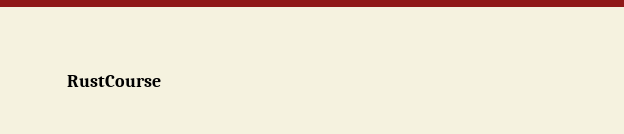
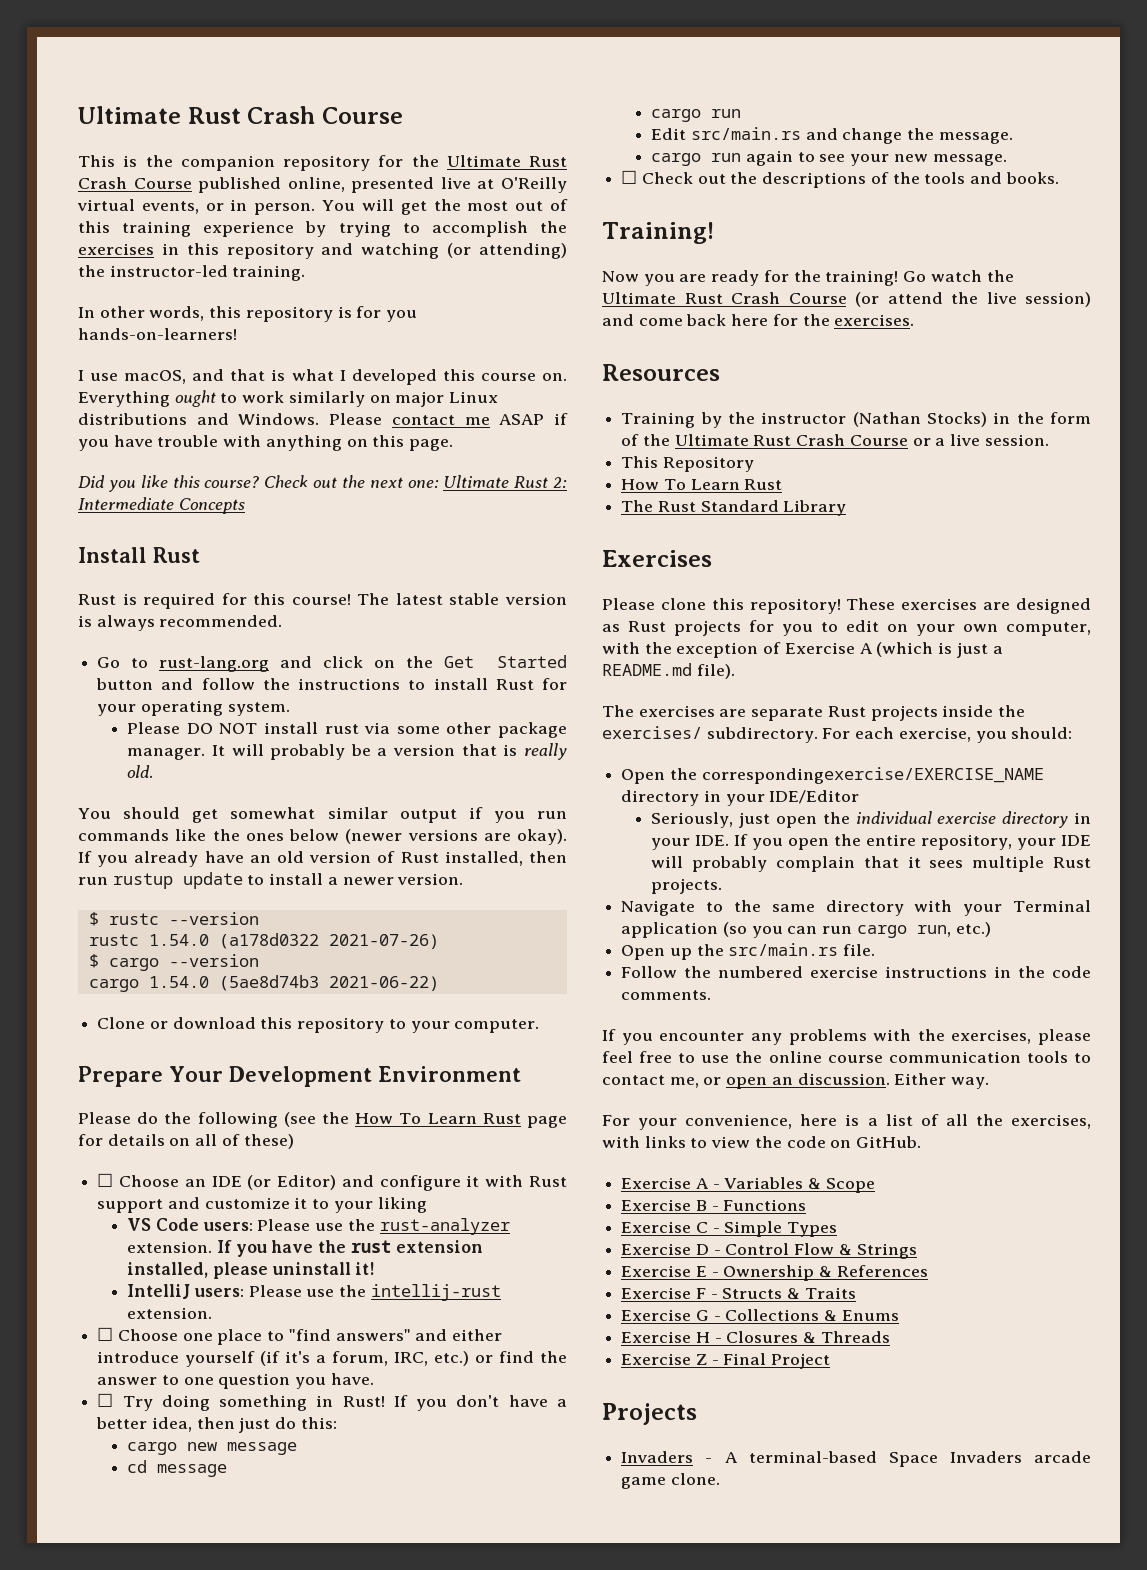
[67,75,161,87] RustCourse -> [78,106,403,124] [78,155,567,171] [78,177,567,193] [77,199,568,215] [78,221,567,237] [78,243,567,259] [78,265,306,281] [78,306,418,322] [78,328,237,340] [78,369,567,385] [78,390,499,407] [78,413,568,425] [78,435,454,451] [78,475,567,492] [78,497,245,514] [78,547,200,563] [78,593,567,609] [78,615,283,631] [97,655,567,672] [96,678,567,690] [97,700,290,716] [127,722,567,738] [127,743,567,760] [127,765,154,778] [78,807,567,823] [78,829,567,845] [78,851,567,867] [78,872,464,889] [88,912,259,926] [88,933,439,949] [88,954,259,971] [88,975,439,992] [97,1017,540,1033] [78,1066,521,1087] [78,1112,568,1128] [78,1134,294,1149] [97,1173,567,1191] [97,1197,427,1213] [127,1218,510,1235] [127,1240,483,1257] [127,1262,376,1279] [127,1284,501,1301] [127,1307,213,1319] [97,1327,503,1345] [97,1351,568,1367] [97,1373,374,1389] [97,1393,567,1411] [96,1417,337,1433] [127,1442,298,1455] [127,1460,228,1477] [651,109,742,122] [651,127,1013,144] [651,150,1007,166] [621,170,1059,188] [602,222,714,244] [602,270,1014,286] [602,292,1091,307] [602,314,915,326] [602,364,720,381] [621,412,1091,428] [621,434,1049,446] [621,456,754,472] [621,479,783,490] [621,500,847,516] [602,550,712,567] [602,598,1091,614] [602,620,1091,636] [602,642,1003,658] [602,663,735,679] [602,705,1026,721] [602,726,1073,743] [621,767,1044,784] [621,790,860,806] [651,811,1091,828] [651,834,1091,850] [651,856,1091,872] [651,878,723,894] [621,900,1092,916] [621,922,991,938] [621,943,876,960] [621,966,1091,978] [621,990,712,1000] [602,1029,1091,1045] [602,1051,1091,1063] [602,1073,990,1089] [602,1114,1091,1130] [602,1136,922,1148] [621,1177,875,1193] [621,1199,807,1211] [621,1221,838,1237] [621,1243,917,1259] [621,1265,928,1281] [621,1287,856,1299] [621,1309,899,1321] [621,1331,890,1343] [621,1353,831,1369] [602,1403,697,1425] [621,1451,1091,1467] [621,1473,720,1489] Ultimate Rust Crash Course // This is the companion repository for the Ultimate Rust Crash Course published online, presented live at O'Reilly virtual events, or in person. You will get the most out of this training experience by trying to accomplish the exercises in this repository and watching (or attending) the instructor-led training. // In other words, this repository is for you hands-on-learners! // I use macOS, and that is what I developed this course on. Everything ought to work similarly on major Linux distributions and Windows. Please contact me ASAP if you have trouble with anything on this page. // Did you like this course? Check out the next one: Ultimate Rust 2: Intermediate Concepts // Install Rust // Rust is required for this course! The latest stable version is always recommended. // Go to rust-lang.org and click on the Get Started button and follow the instructions to install Rust for your operating system. // Please DO NOT install rust via some other package manager. It will probably be a version that is really old. // You should get somewhat similar output if you run commands like the ones below (newer versions are okay). If you already have an old version of Rust installed, then run rustup update to install a newer version. // $ rustc --version // rustc 1.54.0 (a178d0322 2021-07-26) // $ cargo --version // cargo 1.54.0 (5ae8d74b3 2021-06-22) // Clone or download this repository to your computer. // Prepare Your Development Environment // Please do the following (see the How To Learn Rust page for details on all of these) // ☐ Choose an IDE (or Editor) and configure it with Rust support and customize it to your liking // VS Code users: Please use the rust-analyzer extension. If you have the rust extension installed, please uninstall it! // IntelliJ users: Please use the intellij-rust extension. // ☐ Choose one place to "find answers" and either introduce yourself (if it's a forum, IRC, etc.) or find the answer to one question you have. // ☐ Try doing something in Rust! If you don't have a better idea, then just do this: // cargo new message // cd message // cargo run // Edit src/main.rs and change the message. // cargo run again to see your new message. // ☐ Check out the descriptions of the tools and books. // Training! // Now you are ready for the training! Go watch the Ultimate Rust Crash Course (or attend the live session) and come back here for the exercises. // Resources // Training by the instructor (Nathan Stocks) in the form of the Ultimate Rust Crash Course or a live session. // This Repository // How To Learn Rust // The Rust Standard Library // Exercises // Please clone this repository! These exercises are designed as Rust projects for you to edit on your own computer, with the exception of Exercise A (which is just a README.md file). // The exercises are separate Rust projects inside the exercises/ subdirectory. For each exercise, you should: // Open the correspondingexercise/EXERCISE_NAME directory in your IDE/Editor // Seriously, just open the individual exercise directory in your IDE. If you open the entire repository, your IDE will probably complain that it sees multiple Rust projects. // Navigate to the same directory with your Terminal application (so you can run cargo run, etc.) // Open up the src/main.rs file. // Follow the numbered exercise instructions in the code comments. // If you encounter any problems with the exercises, please feel free to use the online course communication tools to contact me, or open an discussion. Either way. // For your convenience, here is a list of all the exercises, with links to view the code on GitHub. // Exercise A - Variables & Scope // Exercise B - Functions // Exercise C - Simple Types // Exercise D - Control Flow & Strings // Exercise E - Ownership & References // Exercise F - Structs & Traits // Exercise G - Collections & Enums // Exercise H - Closures & Threads // Exercise Z - Final Project // Projects // Invaders - A terminal-based Space Invaders arcade game clone.

